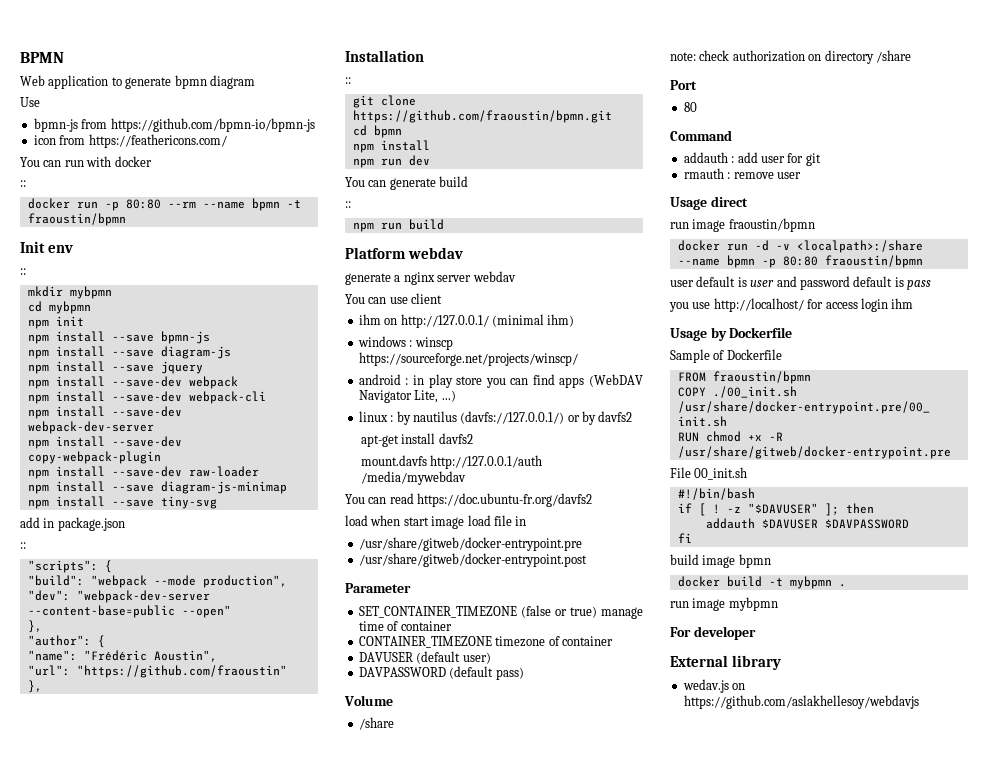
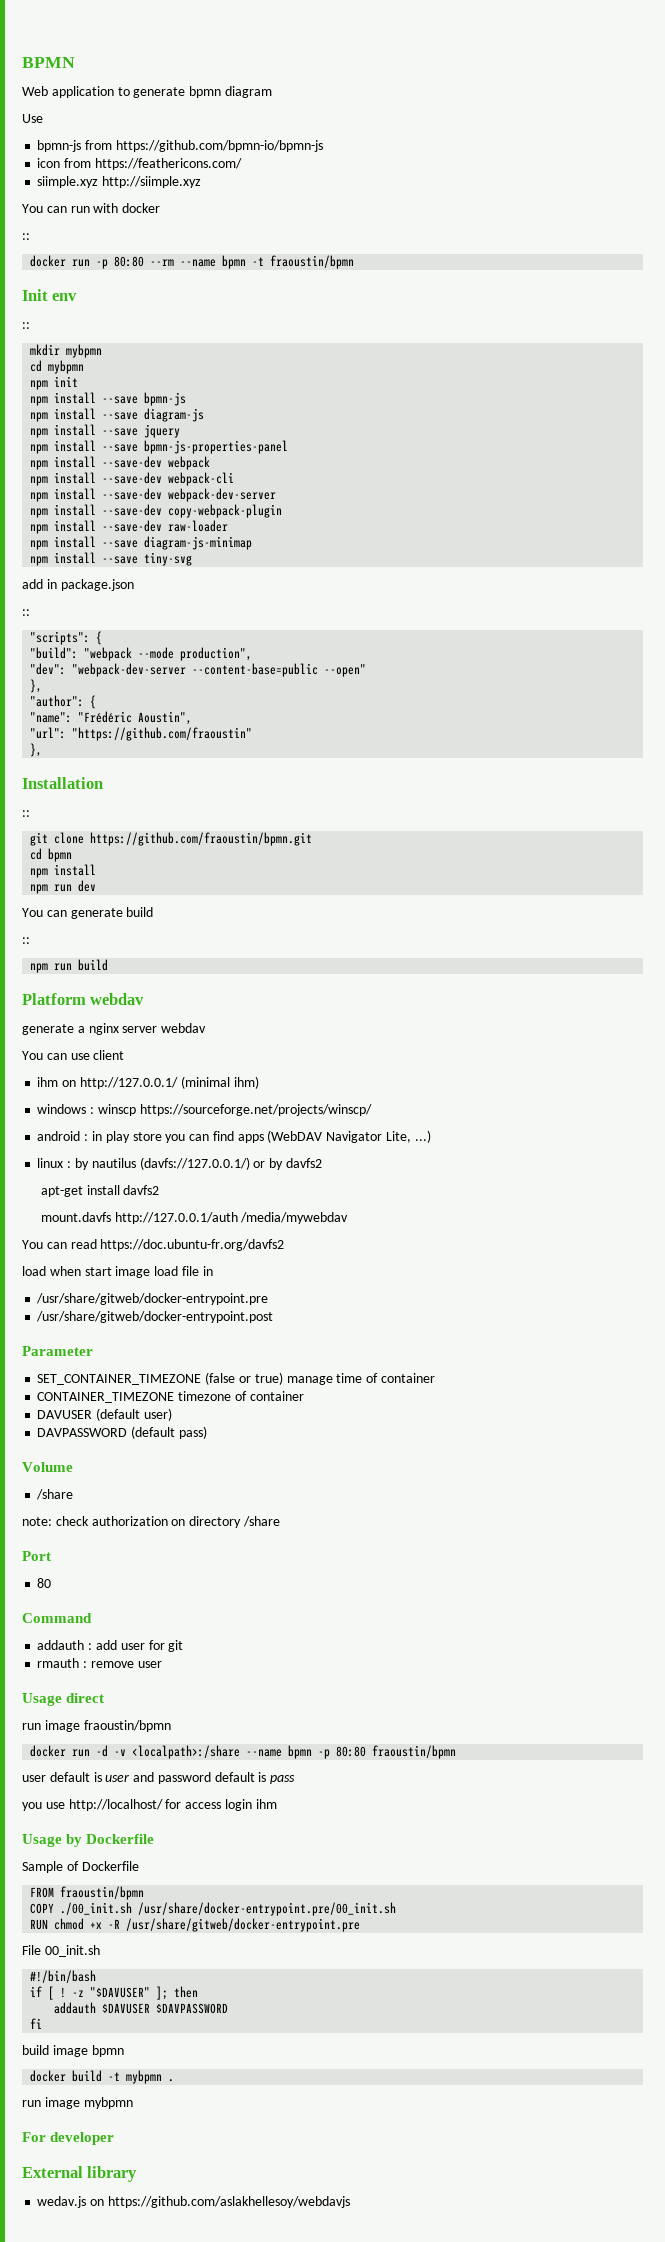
(227, 141) none -> [37,176,202,188] // siimple.xyz http://siimple.xyz
(203, 367) none -> [30,440,289,454] // npm install --save bpmn-js-properties-panel

